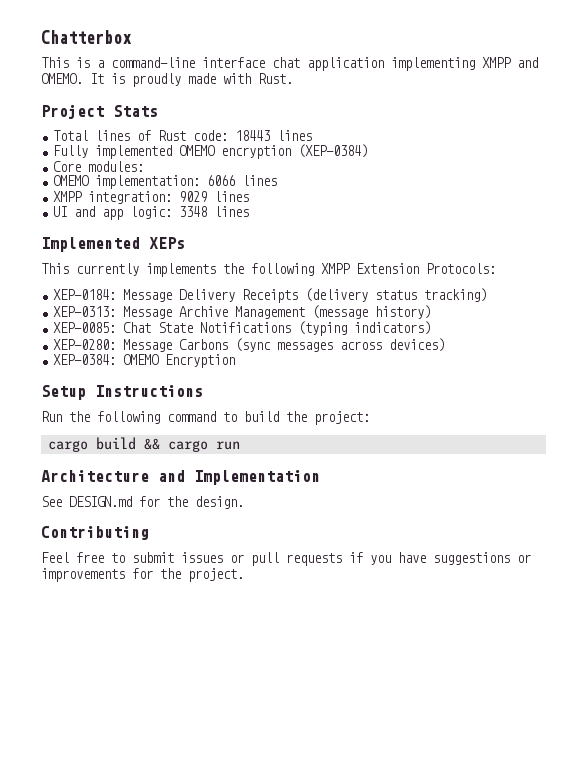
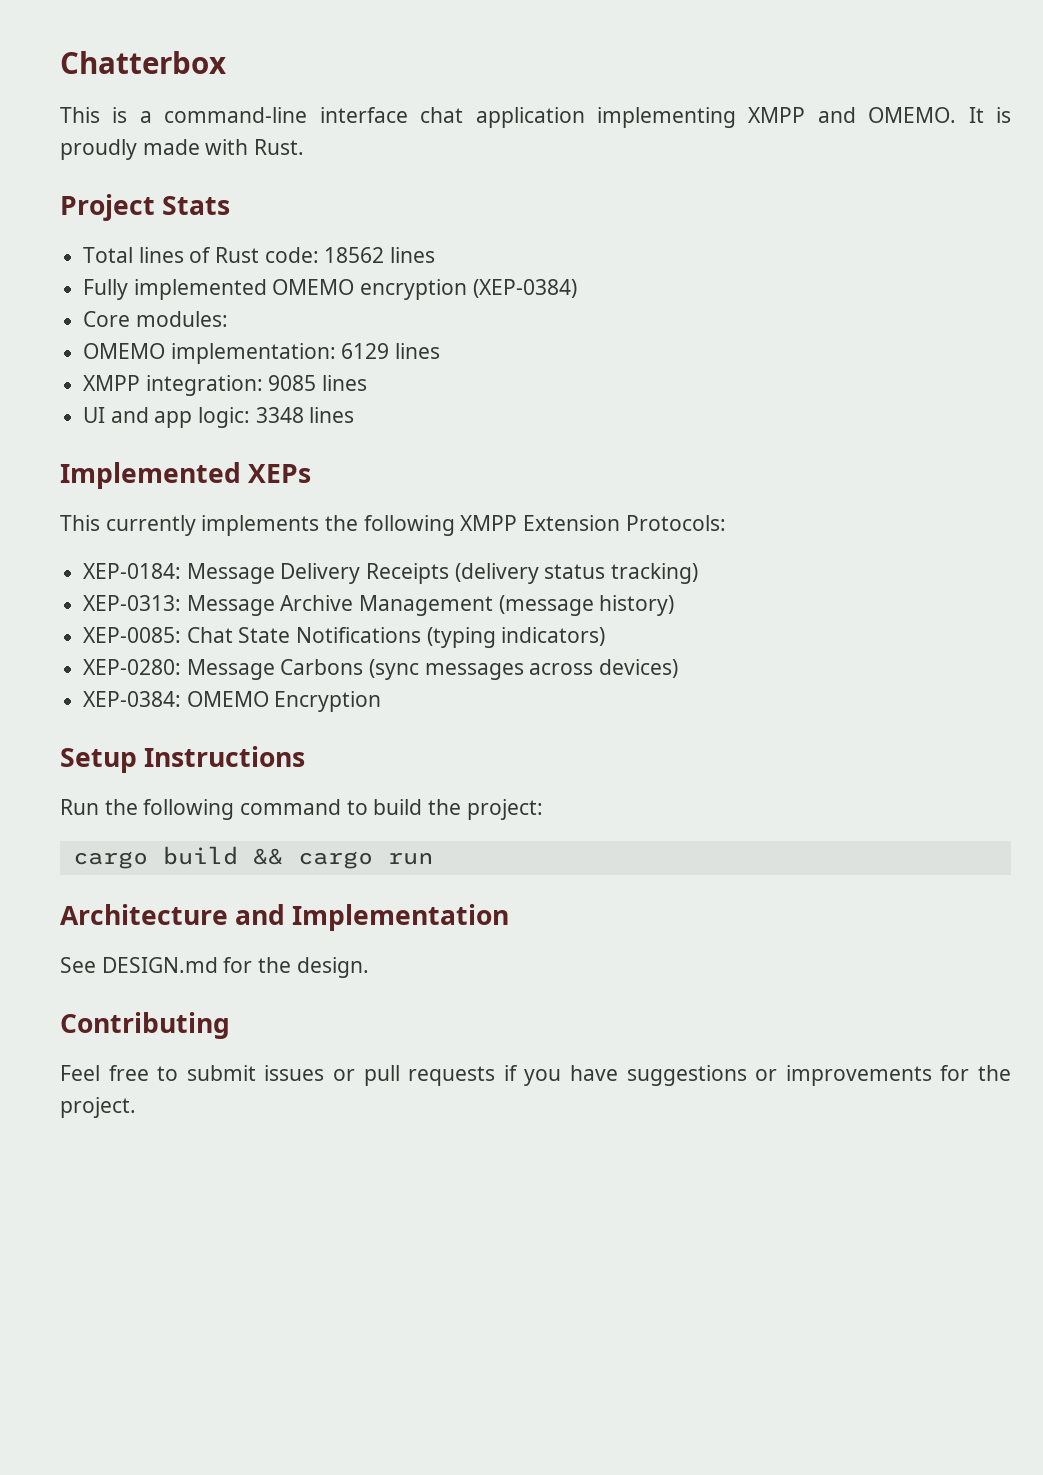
[235,130,271,141] 18443 -> [324,247,385,263] 18562
[207,175,236,186] 6066 -> [341,343,390,359] 6129
[179,191,208,202] 9029 -> [268,375,317,391] 9085

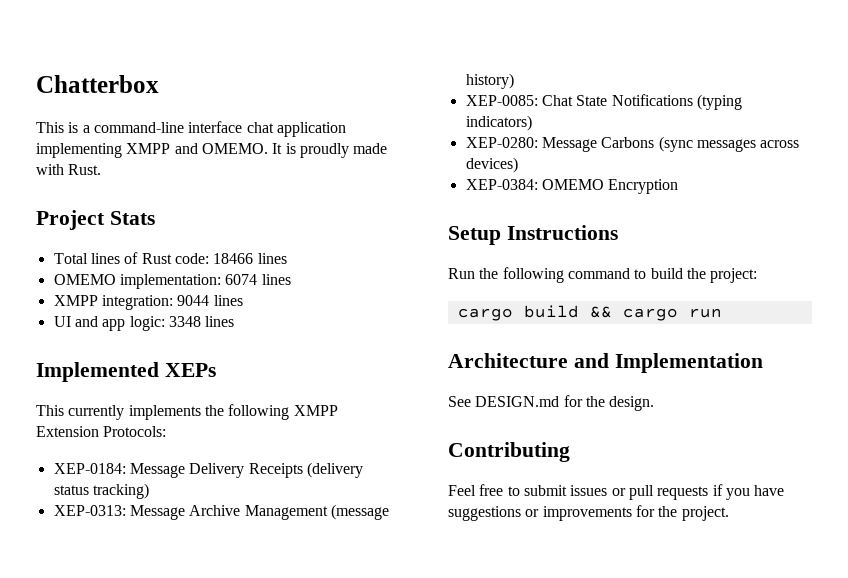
[324,247,436,263] [83,279,577,300] [83,311,228,327] 18562 lines // Fully implemented OMEMO encryption (XEP-0384) // Core modules: -> [213,253,287,264] 18466 lines
[341,343,390,359] 6129 -> [225,274,258,285] 6074
[268,375,317,391] 9085 -> [177,295,210,306] 9044

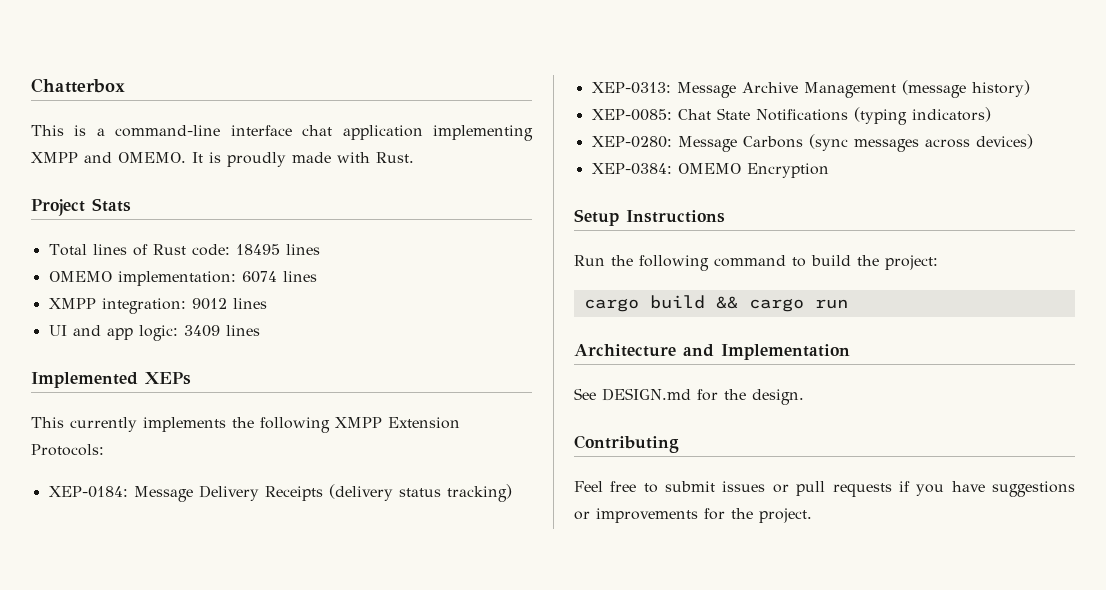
[213,253,254,264] 18466 -> [235,244,280,255] 18495
[177,295,210,306] 9044 -> [191,298,227,310] 9012
[168,316,201,327] 3348 -> [183,325,220,337] 3409

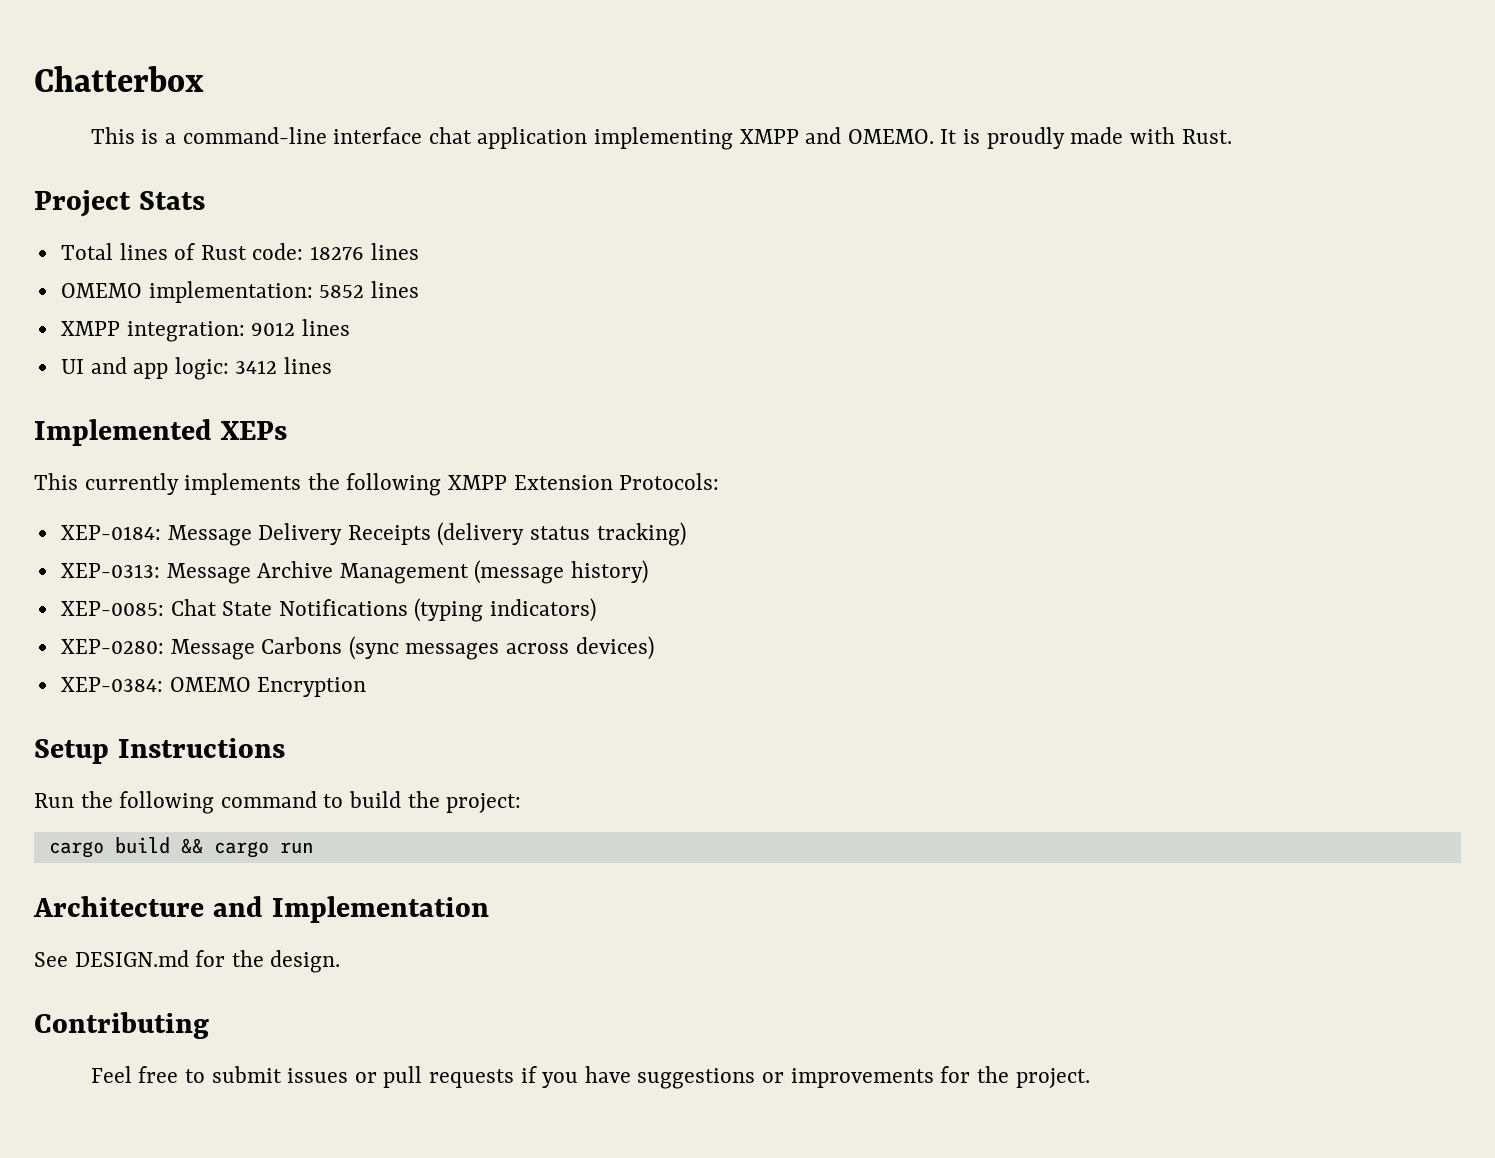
[235,244,280,255] 18495 -> [310,246,365,260] 18276
[241,271,277,283] 6074 -> [319,285,365,298] 5852
[183,325,220,337] 3409 -> [235,360,278,374] 3412

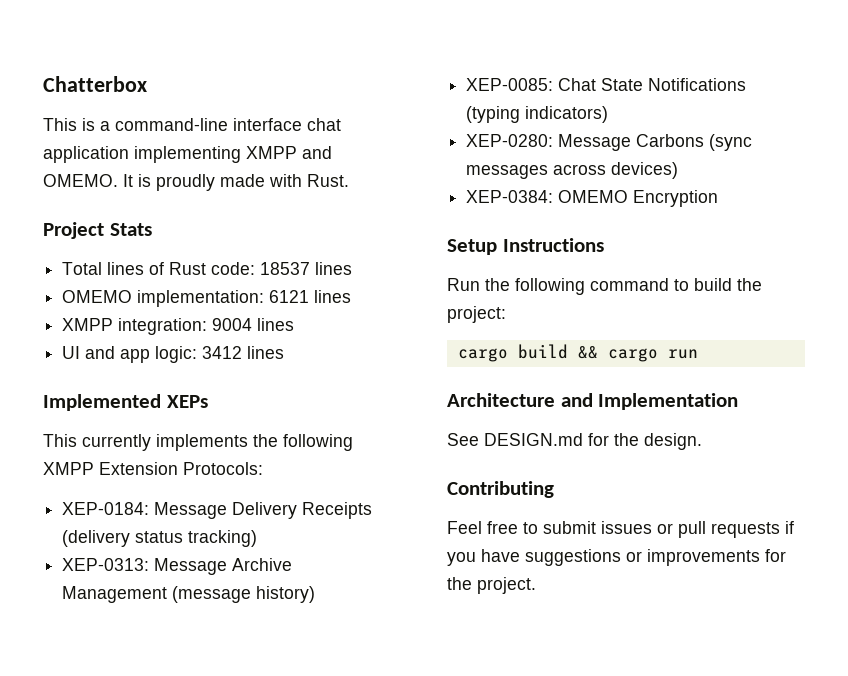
[310,246,365,260] 18276 -> [260,262,311,275] 18537
[319,285,365,298] 5852 -> [269,290,310,303] 6121
[251,322,296,336] 9012 -> [212,318,253,331] 9004

